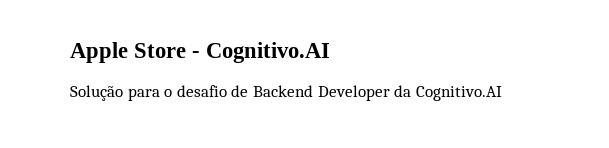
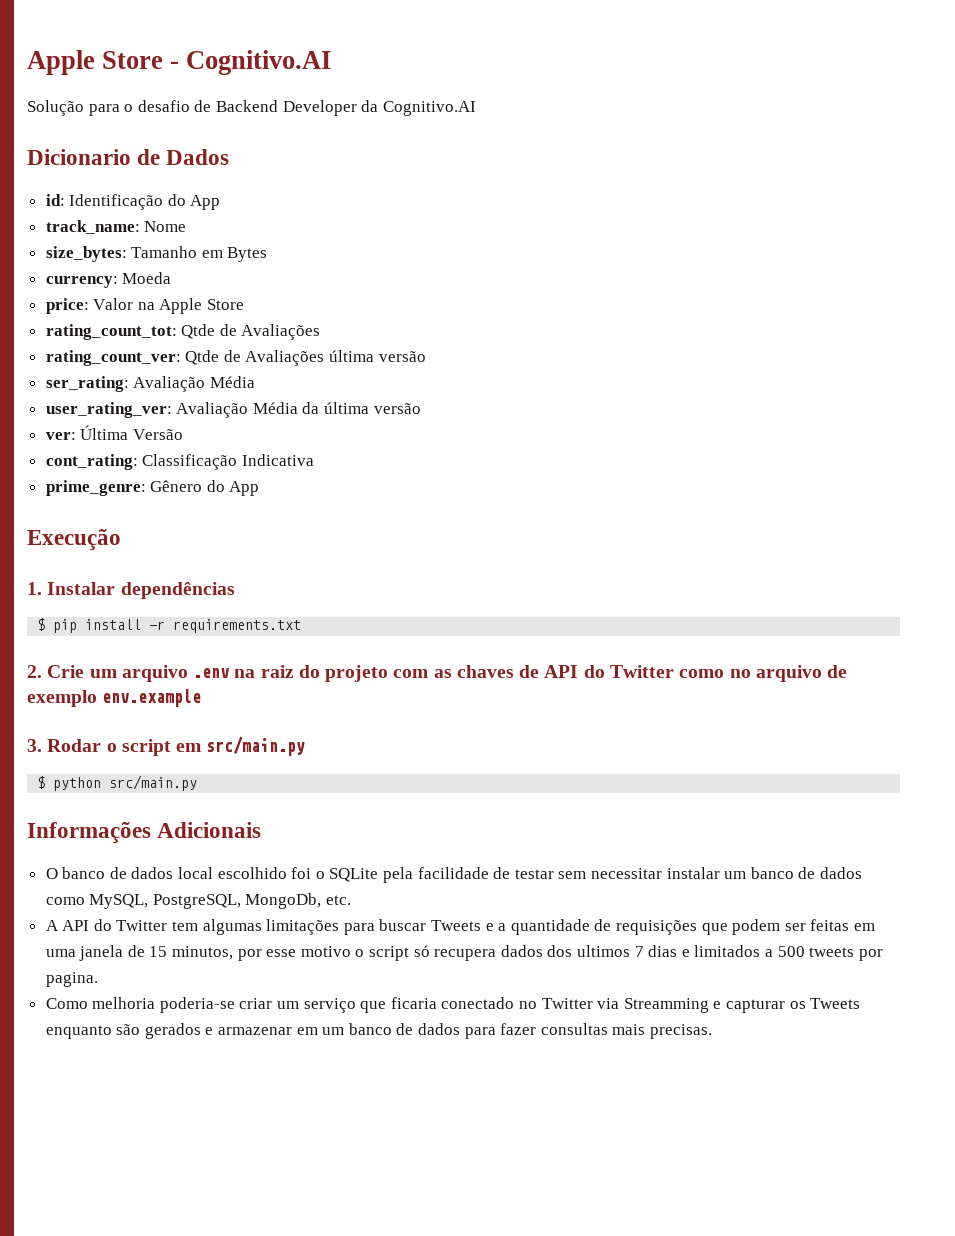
(502, 93) none -> [27,149,230,165] [45,194,221,210] [45,220,187,234] [45,246,268,262] [45,272,172,288] [45,298,245,314] [45,324,321,340] [45,350,426,366] [45,376,255,392] [45,402,421,418] [45,425,183,440] [45,454,314,470] [45,480,260,496] [27,529,121,551] [27,582,235,599] [37,618,302,633] [27,665,848,682] [27,689,202,707] [27,736,306,756] [37,775,198,791] [27,822,262,844] [45,867,862,883] [45,893,352,909] [45,919,875,935] [45,945,883,961] [45,972,98,987] [45,997,861,1013] [45,1023,712,1039] // Dicionario de Dados // id: Identificação do App // track_name: Nome // size_bytes: Tamanho em Bytes // currency: Moeda // price: Valor na Apple Store // rating_count_tot: Qtde de Avaliações // rating_count_ver: Qtde de Avaliações última versão // ser_rating: Avaliação Média // user_rating_ver: Avaliação Média da última versão // ver: Última Versão // cont_rating: Classificação Indicativa // prime_genre: Gênero do App // Execução // 1. Instalar dependências // $ pip install -r requirements.txt // 2. Crie um arquivo .env na raiz do projeto com as chaves de API do Twitter como no arquivo de exemplo env.example // 3. Rodar o script em src/main.py // $ python src/main.py // Informações Adicionais // O banco de dados local escolhido foi o SQLite pela facilidade de testar sem necessitar instalar um banco de dados como MySQL, PostgreSQL, MongoDb, etc. // A API do Twitter tem algumas limitações para buscar Tweets e a quantidade de requisições que podem ser feitas em uma janela de 15 minutos, por esse motivo o script só recupera dados dos ultimos 7 dias e limitados a 500 tweets por pagina. // Como melhoria poderia-se criar um serviço que ficaria conectado no Twitter via Streamming e capturar os Tweets enquanto são gerados e armazenar em um banco de dados para fazer consultas mais precisas.

